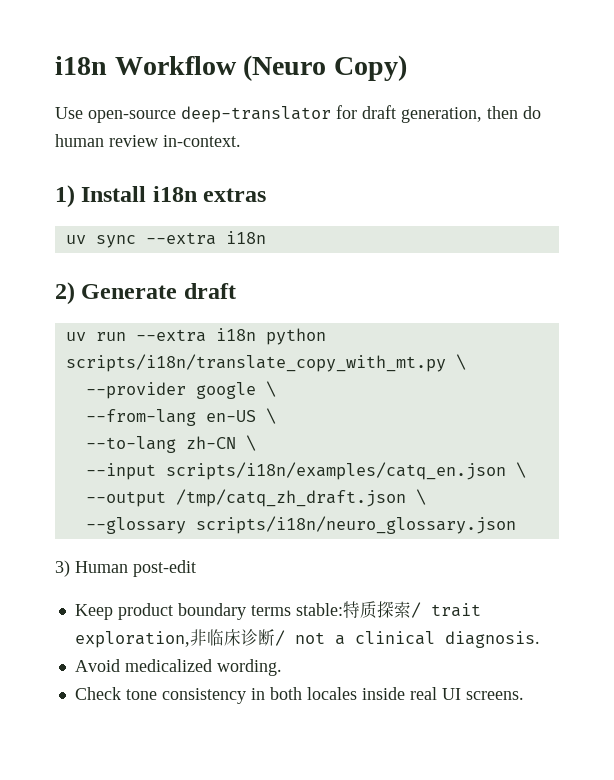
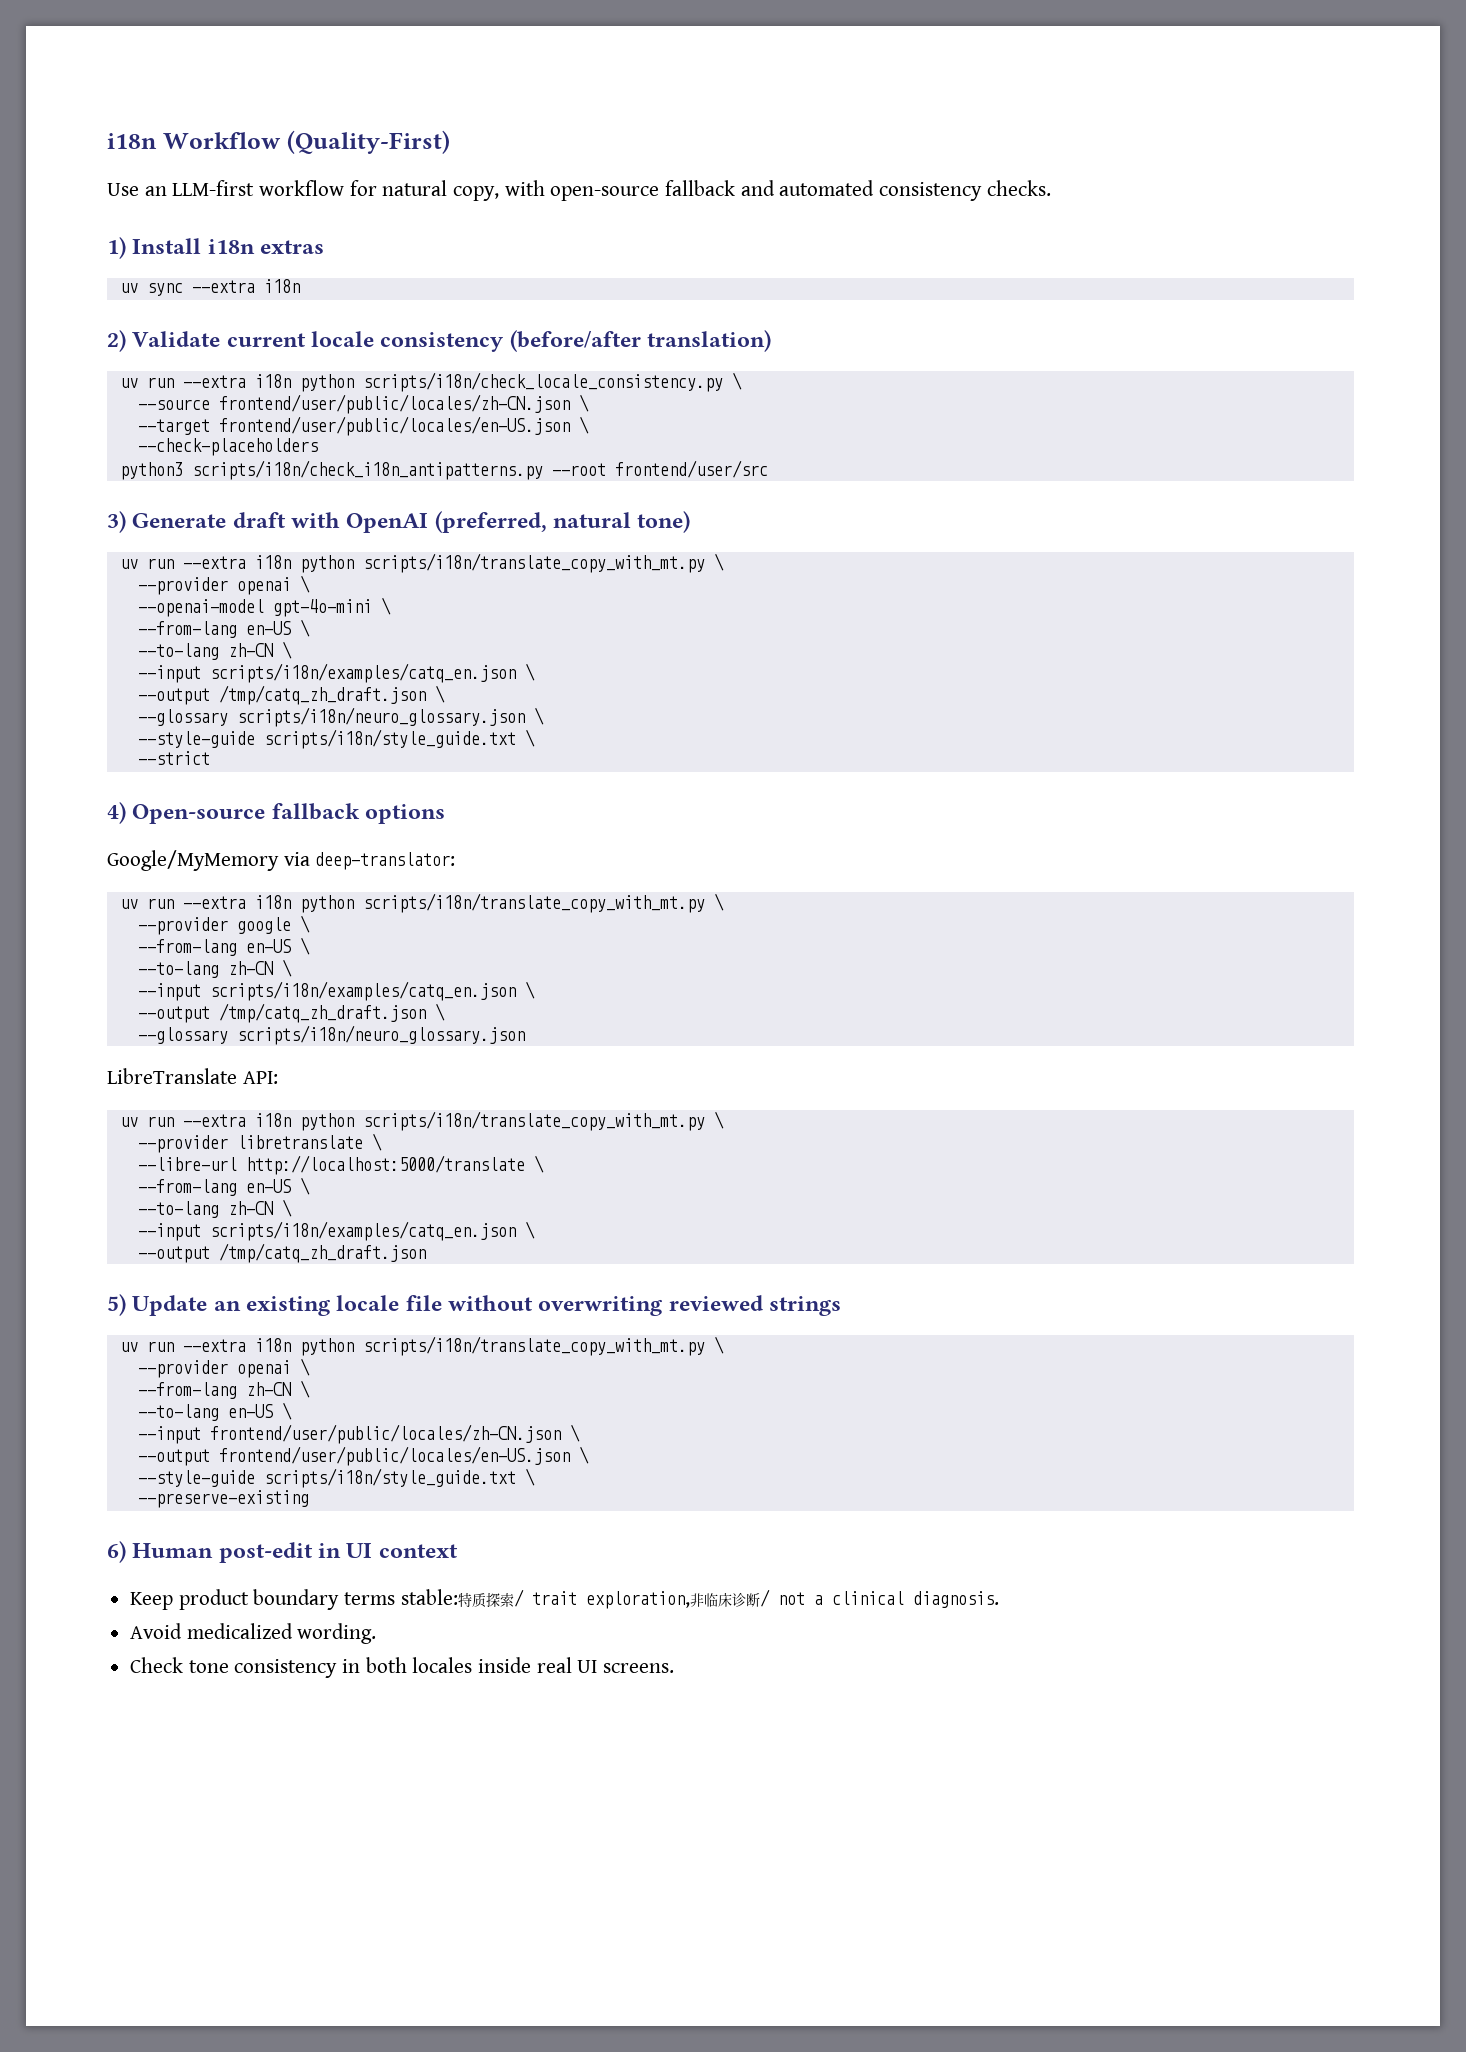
[243,55,407,81] (Neuro Copy) -> [286,130,450,154] (Quality-First)
[88,105,541,123] [55,134,241,147] open-source deep-translator for draft generation, then do human review in-context. -> [144,180,1051,201] an LLM-first workflow for natural copy, with open-source fallback and automated consistency checks.
[81,283,236,299] Generate draft -> [132,330,772,352] [119,372,742,392] [137,394,589,414] [137,416,589,436] [137,438,318,456] [119,460,768,480] [107,511,691,533] [119,553,724,573] [137,575,310,595] [137,597,391,617] [137,619,310,638] [137,641,292,660] [137,663,535,683] [137,685,445,705] [137,707,544,727] [137,729,535,749] [137,751,210,765] [107,802,446,824] [107,850,456,871] Validate current locale consistency (before/after translation) // uv run --extra i18n python scripts/i18n/check_locale_consistency.py \ // --source frontend/user/public/locales/zh-CN.json \ // --target frontend/user/public/locales/en-US.json \ // --check-placeholders // python3 scripts/i18n/check_i18n_antipatterns.py --root frontend/user/src // 3) Generate draft with OpenAI (preferred, natural tone) // uv run --extra i18n python scripts/i18n/translate_copy_with_mt.py \ // --provider openai \ // --openai-model gpt-4o-mini \ // --from-lang en-US \ // --to-lang zh-CN \ // --input scripts/i18n/examples/catq_en.json \ // --output /tmp/catq_zh_draft.json \ // --glossary scripts/i18n/neuro_glossary.json \ // --style-guide scripts/i18n/style_guide.txt \ // --strict // 4) Open-source fallback options // Google/MyMemory via deep-translator:
[55,560,70,577] 3) -> [107,1068,278,1084] [119,1111,724,1131] [137,1133,382,1153] [137,1155,544,1175] [137,1177,310,1196] [137,1199,292,1218] [137,1221,535,1241] [137,1243,426,1263] [107,1294,842,1316] [119,1336,724,1356] [137,1358,310,1378] [137,1380,310,1399] [137,1402,292,1421] [137,1424,580,1444] [137,1446,589,1466] [137,1468,535,1488] [137,1490,309,1508] [107,1541,126,1563] LibreTranslate API: // uv run --extra i18n python scripts/i18n/translate_copy_with_mt.py \ // --provider libretranslate \ // --libre-url http://localhost:5000/translate \ // --from-lang en-US \ // --to-lang zh-CN \ // --input scripts/i18n/examples/catq_en.json \ // --output /tmp/catq_zh_draft.json // 5) Update an existing locale file without overwriting reviewed strings // uv run --extra i18n python scripts/i18n/translate_copy_with_mt.py \ // --provider openai \ // --from-lang zh-CN \ // --to-lang en-US \ // --input frontend/user/public/locales/zh-CN.json \ // --output frontend/user/public/locales/en-US.json \ // --style-guide scripts/i18n/style_guide.txt \ // --preserve-existing // 6)
(196, 568) none -> [318,1543,458,1558] in UI context

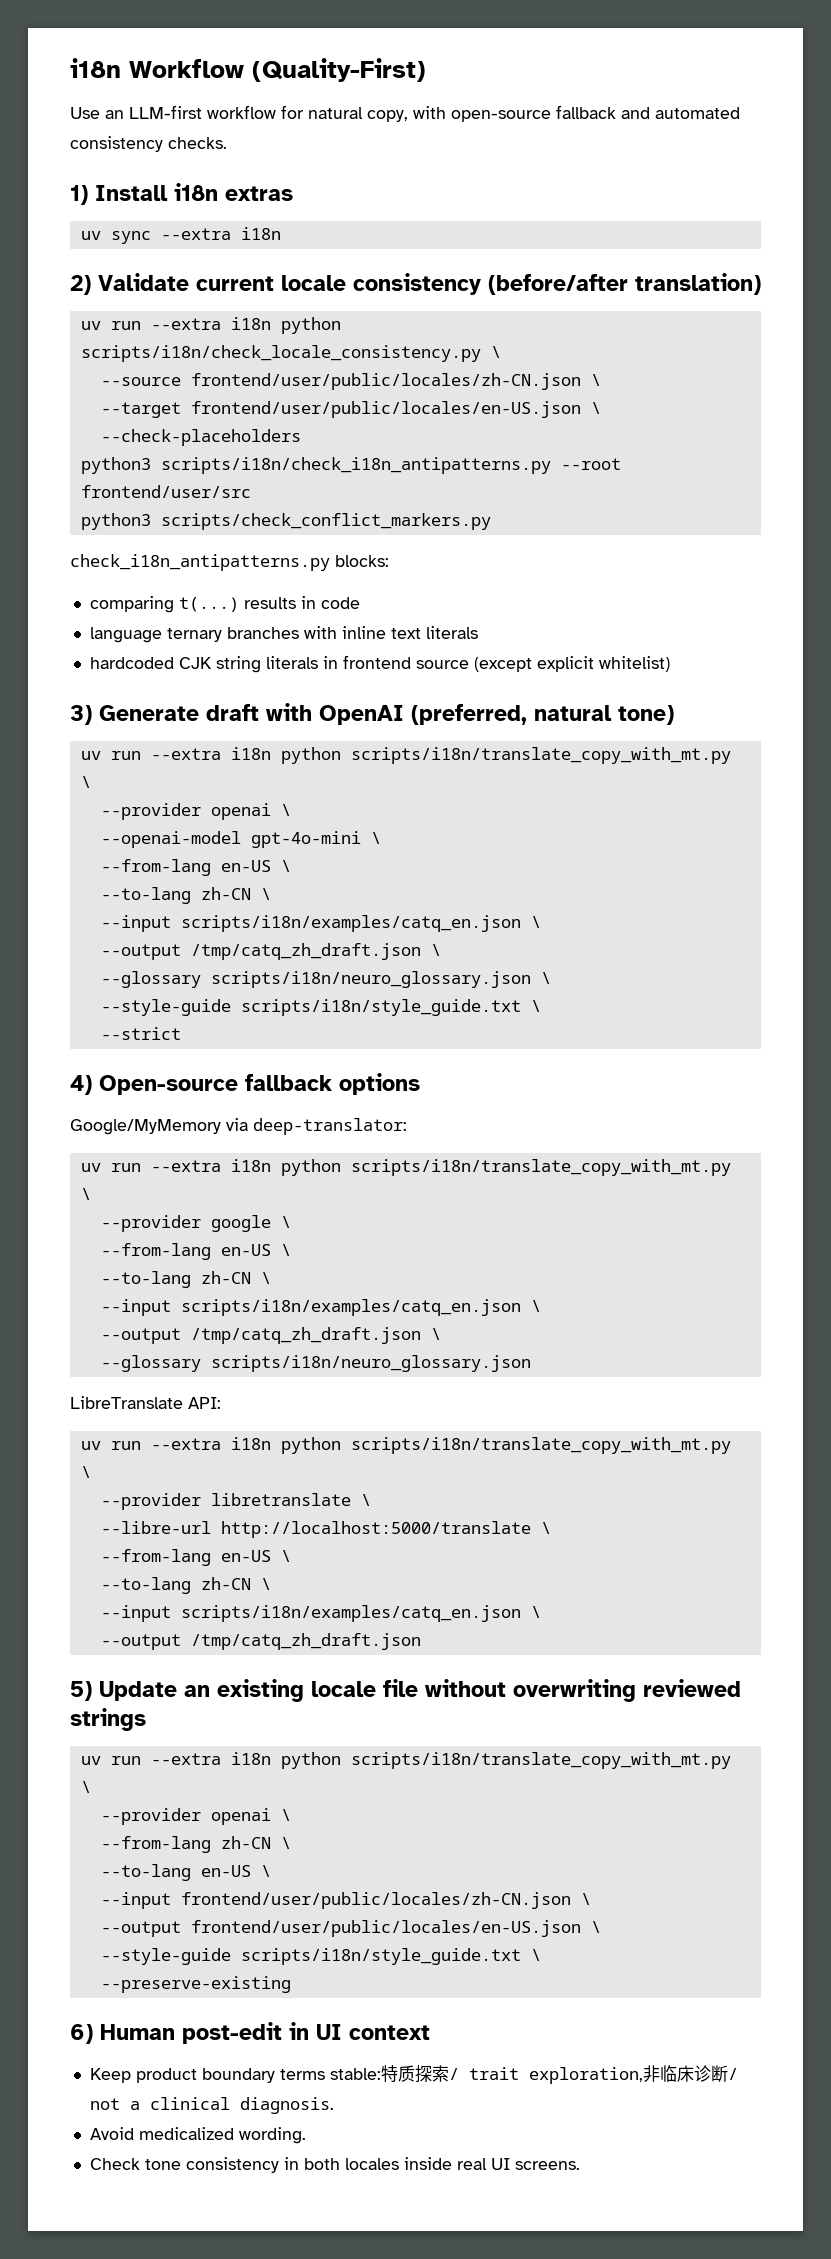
(768, 469) none -> [80,513,491,530] [70,554,389,571] [89,596,360,613] [89,626,478,643] [89,655,670,673] // python3 scripts/check_conflict_markers.py // check_i18n_antipatterns.py blocks: // comparing t(...) results in code // language ternary branches with inline text literals // hardcoded CJK string literals in frontend source (except explicit whitelist)

